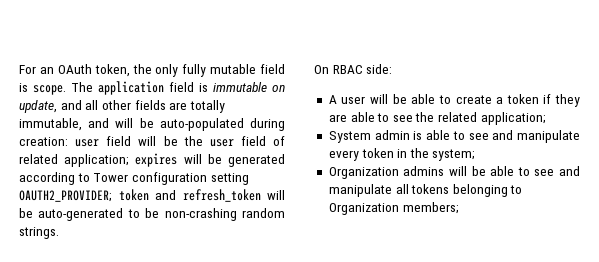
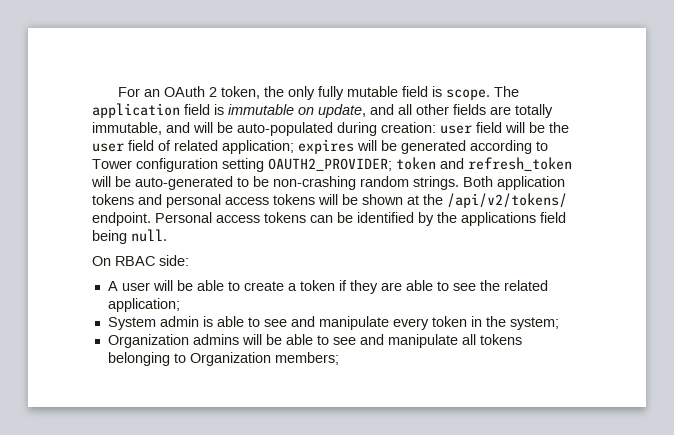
(92, 69) none -> [209,87,218,97] 2
(59, 233) none -> [463,176,565,190] [92,193,567,208] [92,212,566,226] [92,229,167,244] Both application tokens and personal access tokens will be shown at the /api/v2/tokens/ endpoint. Personal access tokens can be identified by the applications field being null.

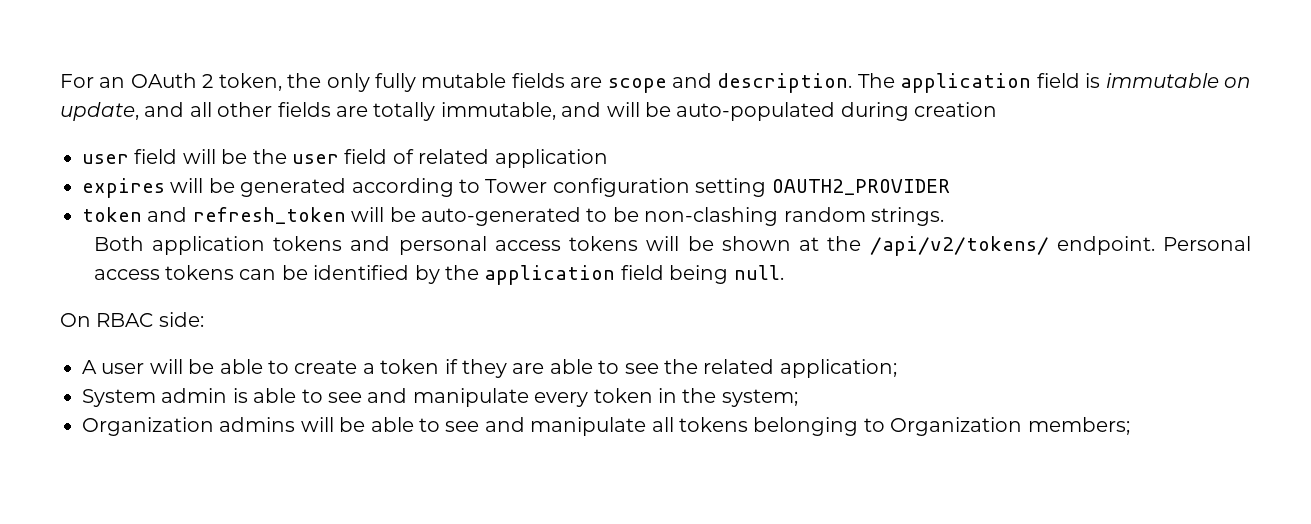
[402,86,491,100] field is scope. -> [511,73,853,93] fields are scope and description.
[381,122,436,133] creation: -> [914,102,998,117] creation //
[222,140,294,154] application; -> [494,149,608,168] application //
[268,158,392,171] OAUTH2_PROVIDER; -> [771,179,950,195] OAUTH2_PROVIDER //
[273,176,356,190] non-crashing -> [644,207,779,226] non-clashing
(459, 183) none -> (944, 216) //
[461,212,536,226] applications -> [484,265,616,285] application

